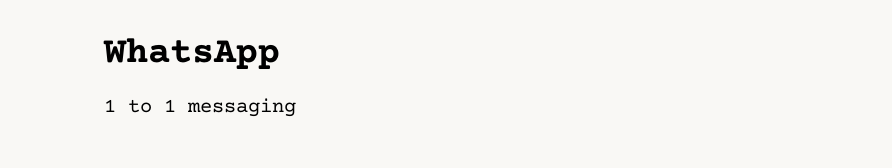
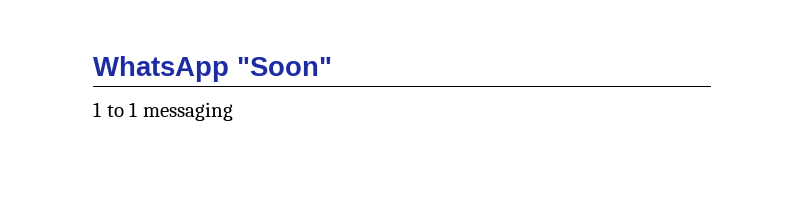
(280, 54) none -> [237,57,332,76] "Soon"

